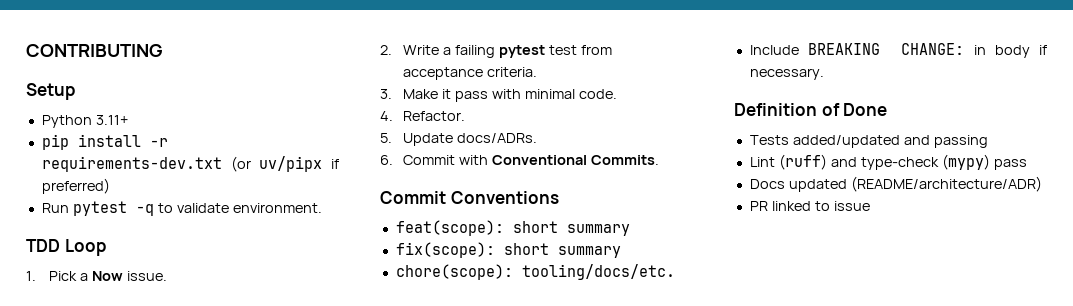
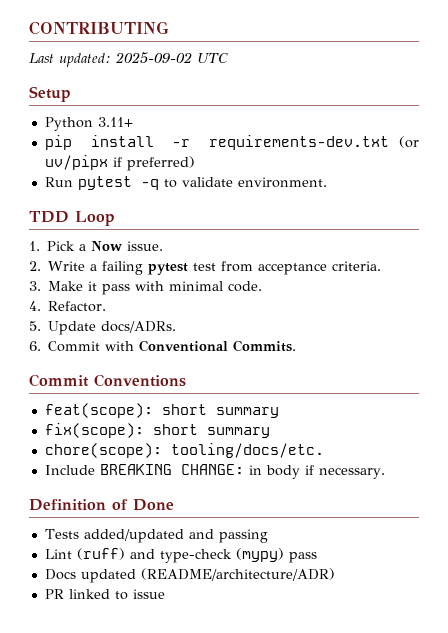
(163, 50) none -> [29,52,228,67] // Last updated: 2025-09-02 UTC

